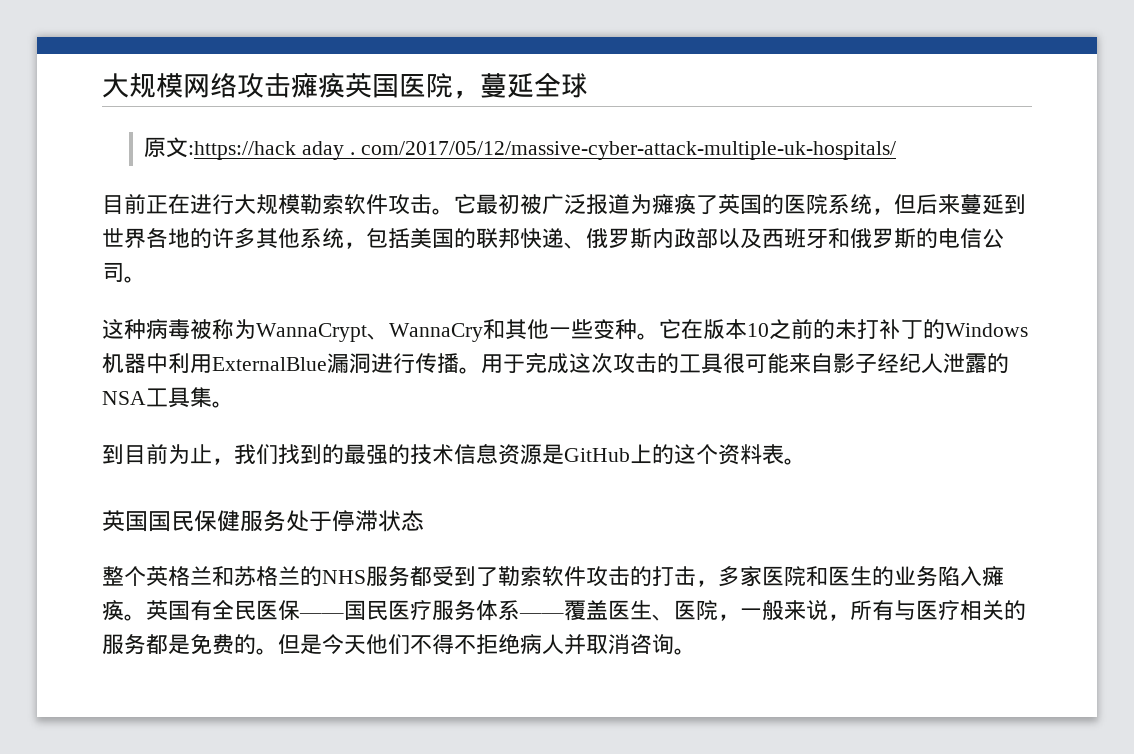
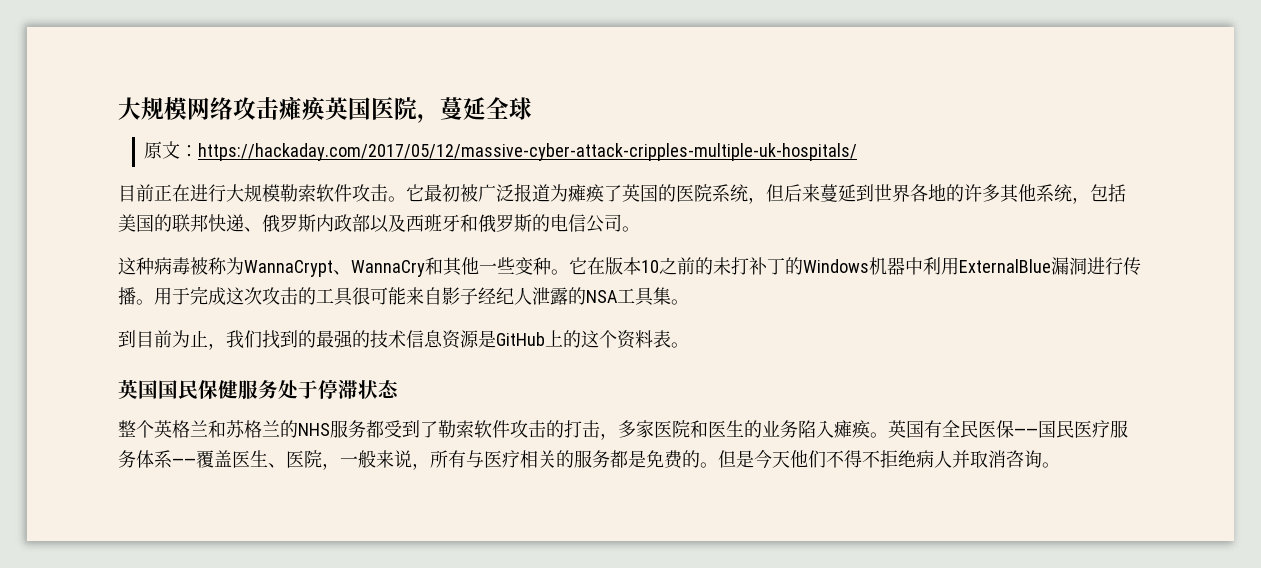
[188,141,896,160] :https://hack aday . com/2017/05/12/massive-cyber-attack-multiple-uk-hospitals/ -> [180,143,858,161] ：https://hackaday.com/2017/05/12/massive-cyber-attack-cripples-multiple-uk-hospitals/

